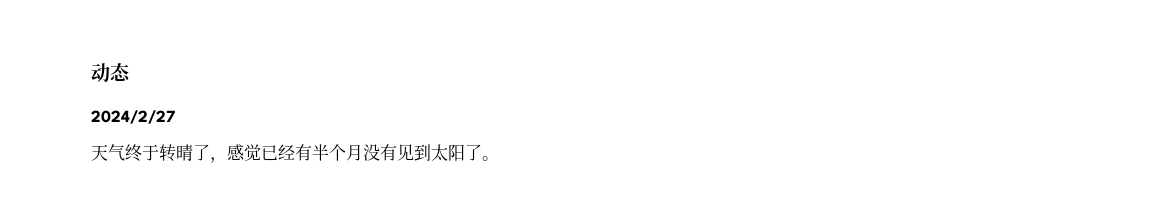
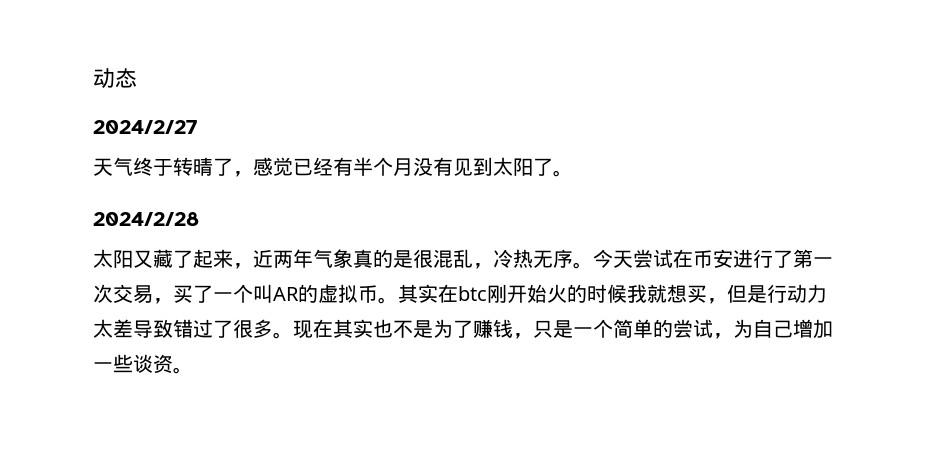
(499, 158) none -> [93,212,199,226] [93,249,833,269] [93,284,827,304] [93,319,833,339] [93,354,193,374] // 2024/2/28 // 太阳又藏了起来，近两年气象真的是很混乱，冷热无序。今天尝试在币安进行了第一次交易，买了一个叫AR的虚拟币。其实在btc刚开始火的时候我就想买，但是行动力太差导致错过了很多。现在其实也不是为了赚钱，只是一个简单的尝试，为自己增加一些谈资。

